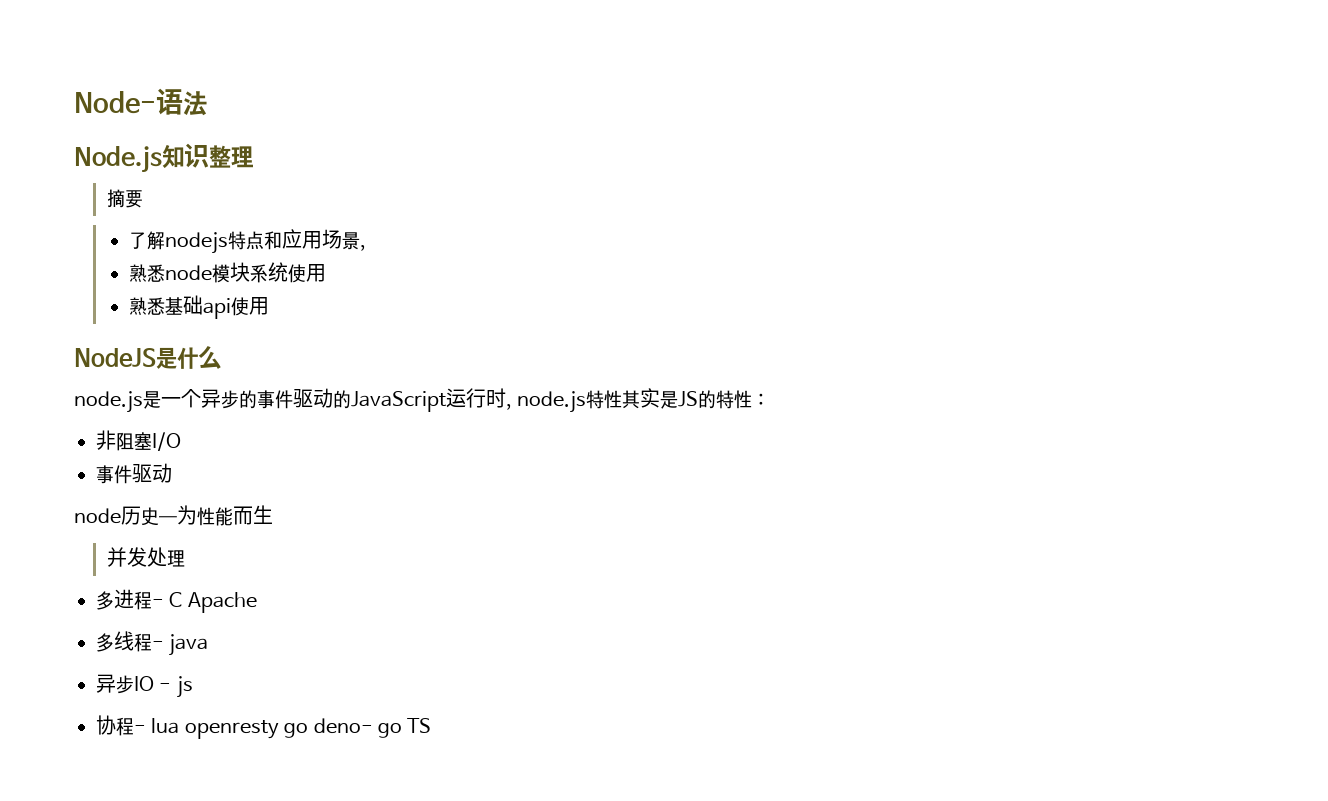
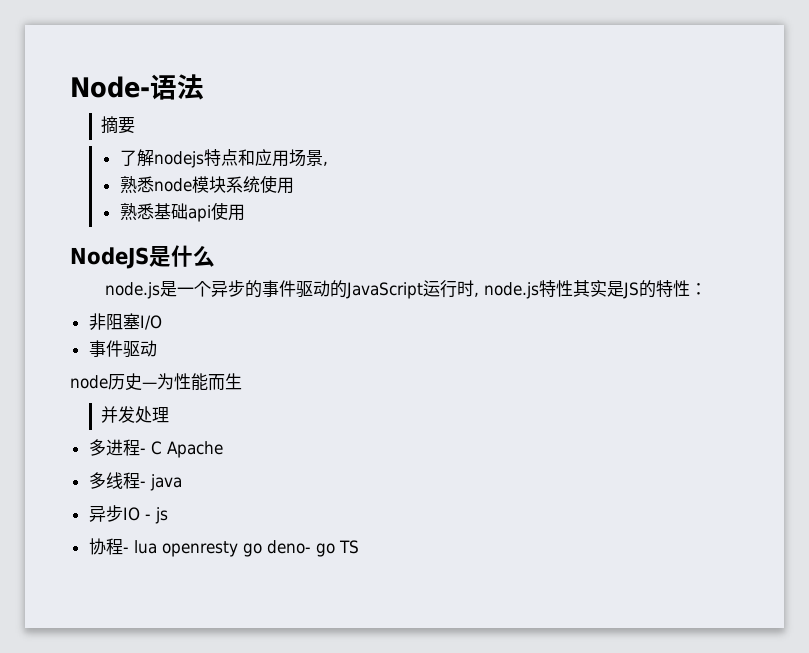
[74,143,253,173] // Node.js知识整理 -> (204, 87) none

